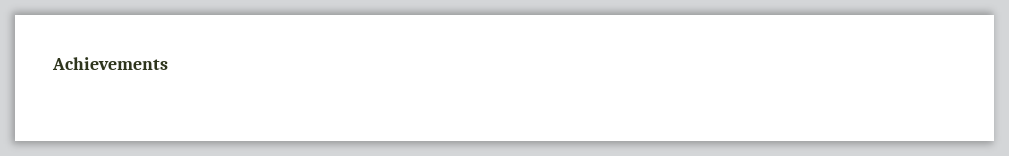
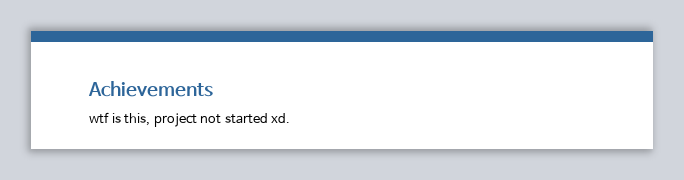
(168, 63) none -> [89,112,291,127] // wtf is this, project not started xd.

